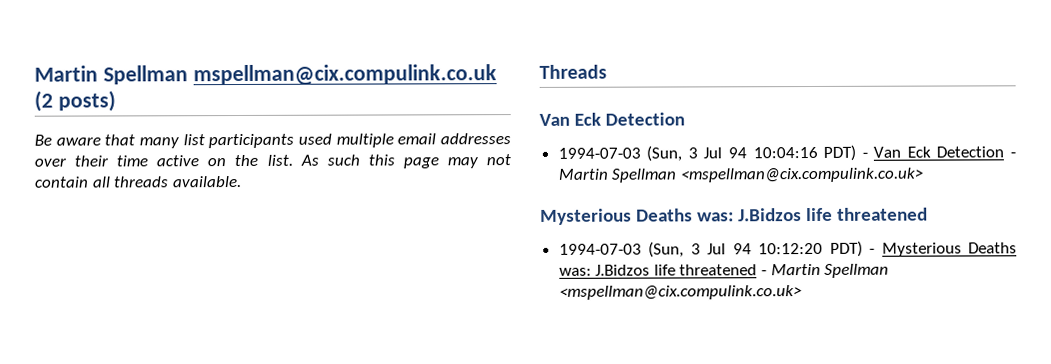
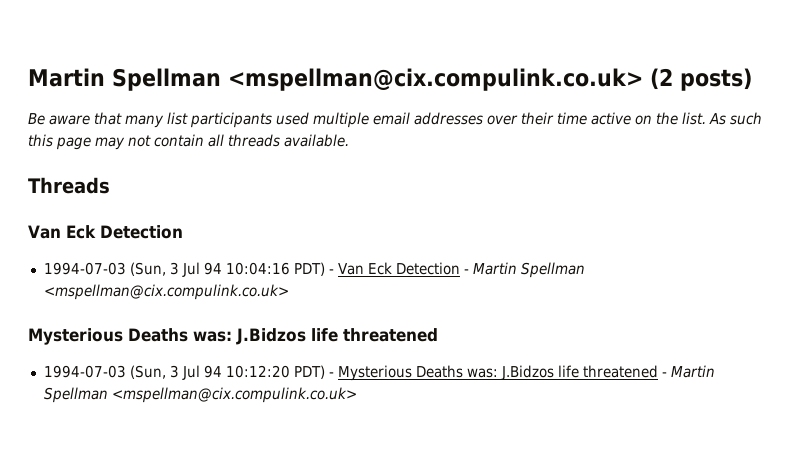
[34,64,497,87] Martin Spellman mspellman@cix.compulink.co.uk -> [28,68,643,91] Martin Spellman <mspellman@cix.compulink.co.uk>

